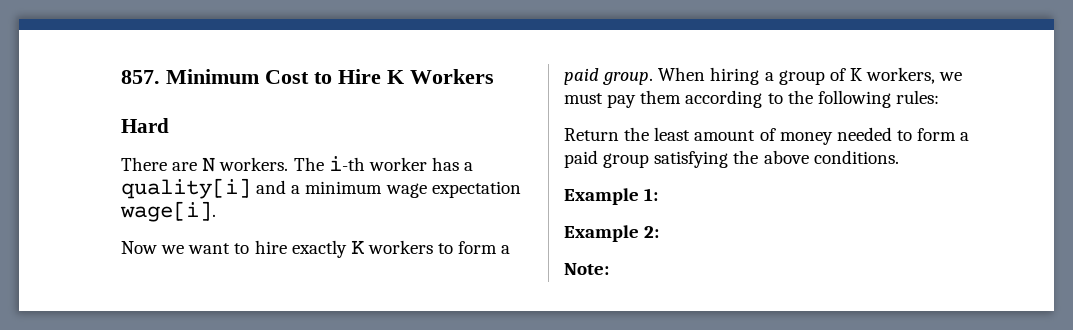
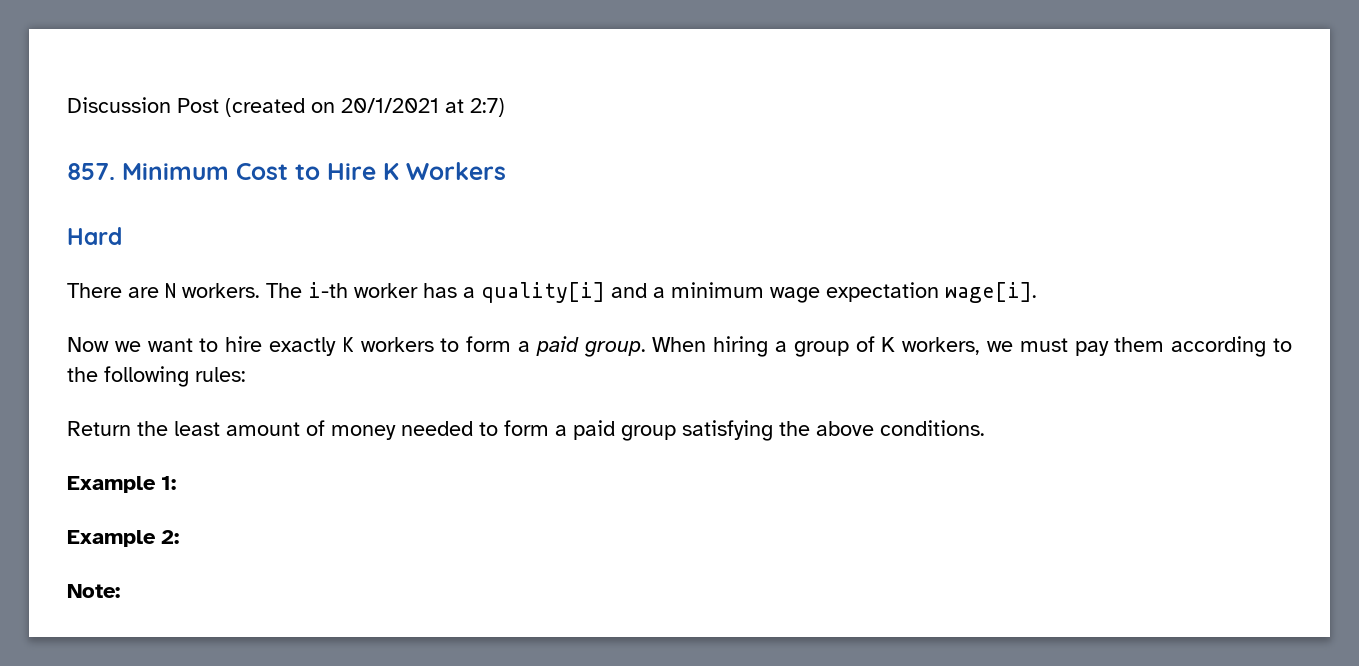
(121, 77) none -> [67,97,505,117] Discussion Post (created on 20/1/2021 at 2:7) //

